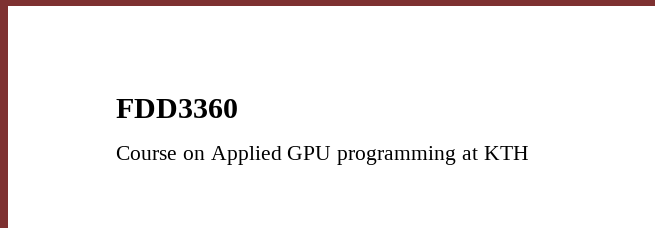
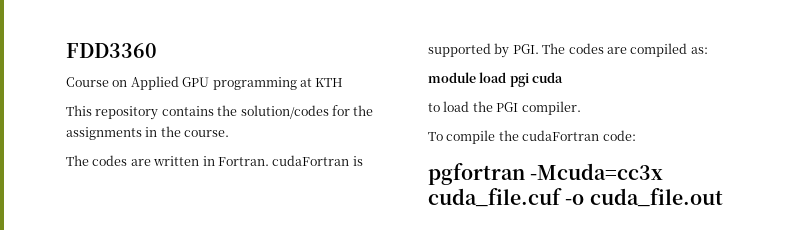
(529, 153) none -> [66,105,374,120] [66,126,230,140] [66,155,363,166] [428,43,708,58] [428,72,564,87] [428,101,581,115] [428,130,636,144] [428,163,664,185] [428,188,723,207] // This repository contains the solution/codes for the assignments in the course. // The codes are written in Fortran. cudaFortran is supported by PGI. The codes are compiled as: // module load pgi cuda // to load the PGI compiler. // To compile the cudaFortran code: // pgfortran -Mcuda=cc3x cuda_file.cuf -o cuda_file.out

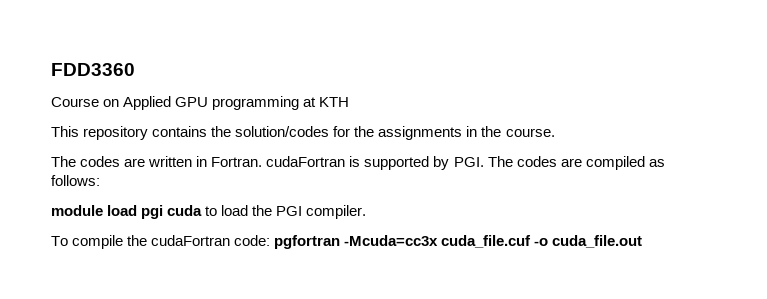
[690,47,708,54] as: -> [648,159,665,167] [51,175,100,186] as follows:
(564, 77) // -> (203, 210) none
(636, 135) // -> (271, 240) none

